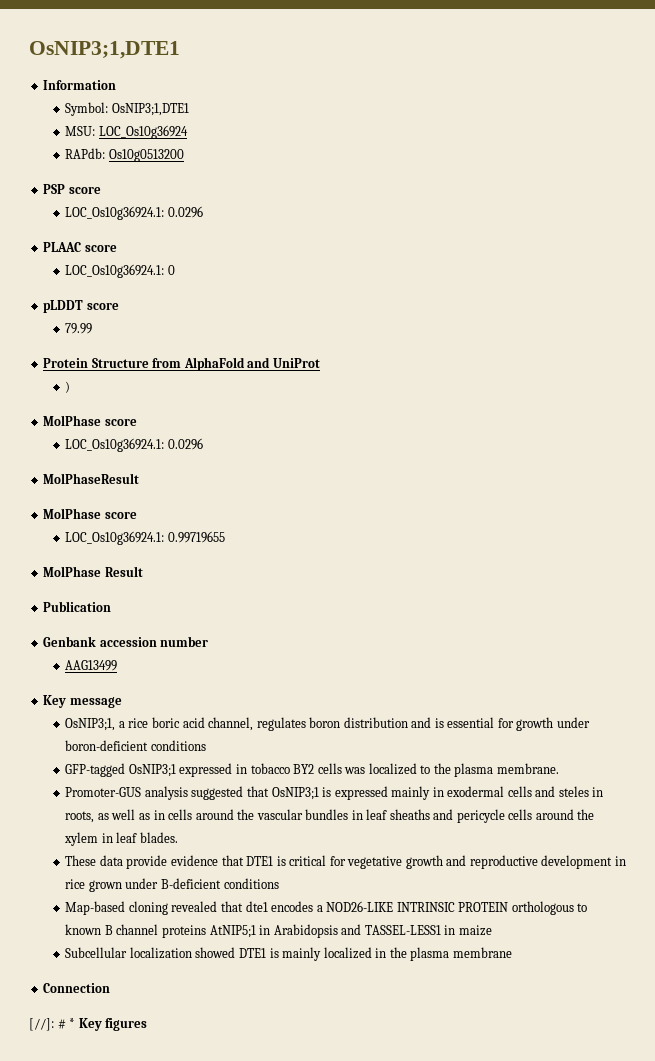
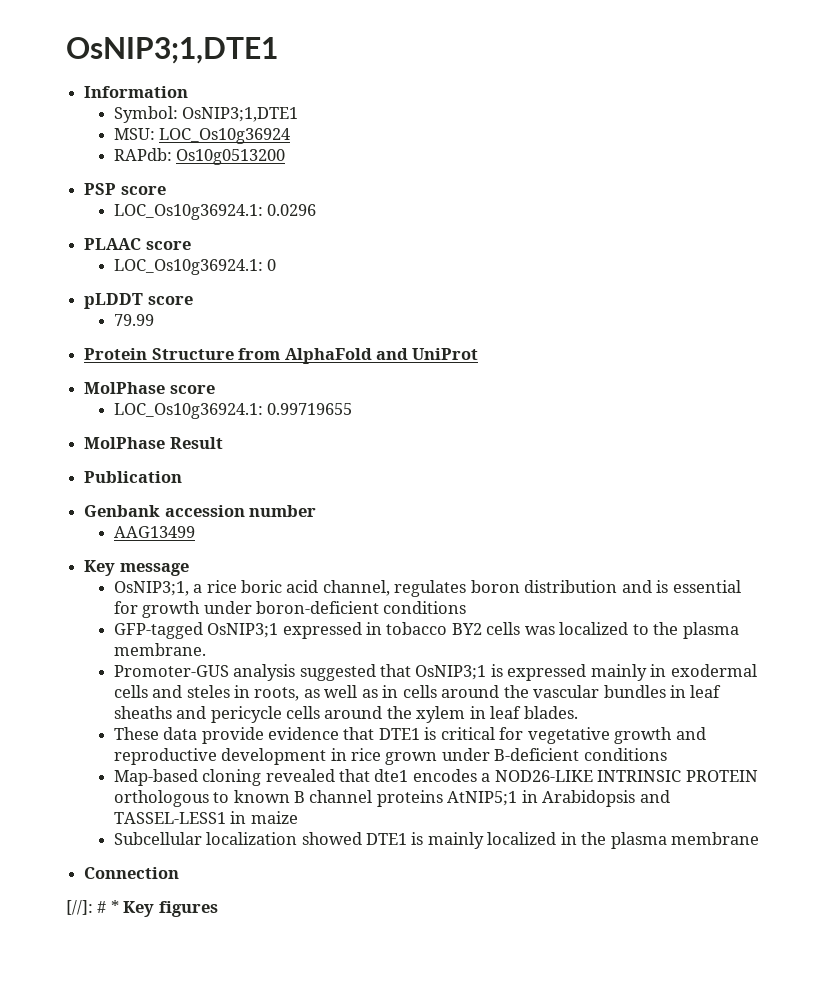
[65,381,71,393] [43,415,137,426] [65,438,203,452] [43,473,140,484] // ) // MolPhase score // LOC_Os10g36924.1: 0.0296 // MolPhaseResult -> (479, 354) none

